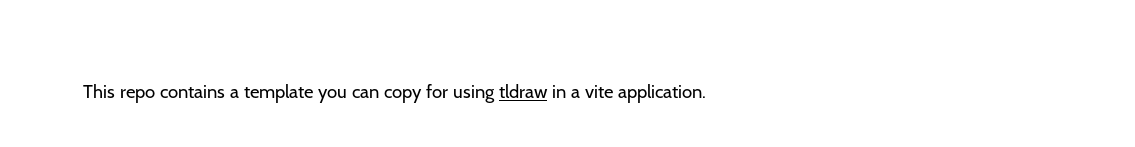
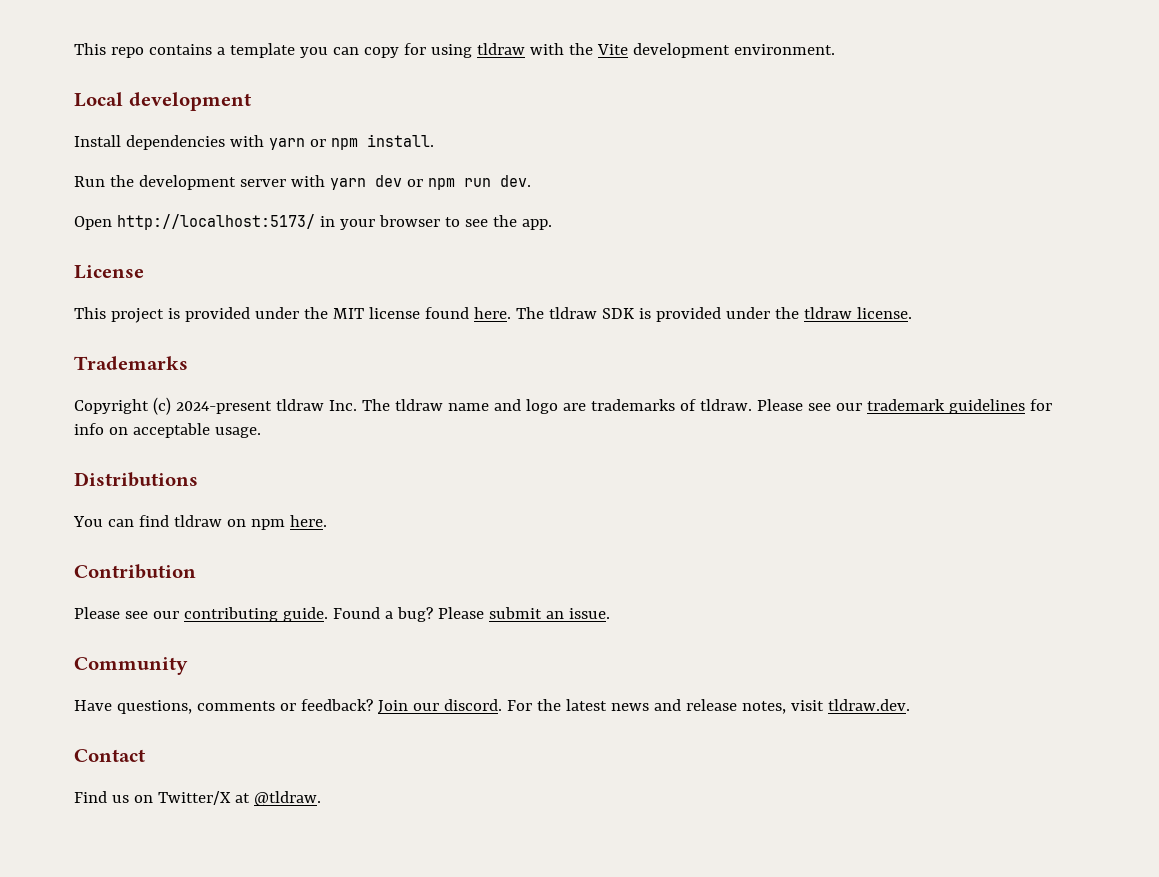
[551,84,706,103] in a vite application. -> [529,43,835,58] [74,92,251,111] [74,134,434,150] [74,175,531,190] [74,214,552,230] [74,265,144,279] [74,307,912,323] [74,356,188,370] [74,397,1052,415] [74,423,261,438] [74,472,198,487] [73,515,327,530] [74,564,196,579] [74,607,610,622] [74,657,188,675] [74,699,910,714] [74,749,145,762] [74,791,321,806] with the Vite development environment. // Local development // Install dependencies with yarn or npm install. // Run the development server with yarn dev or npm run dev. // Open http://localhost:5173/ in your browser to see the app. // License // This project is provided under the MIT license found here. The tldraw SDK is provided under the tldraw license. // Trademarks // Copyright (c) 2024-present tldraw Inc. The tldraw name and logo are trademarks of tldraw. Please see our trademark guidelines for info on acceptable usage. // Distributions // You can find tldraw on npm here. // Contribution // Please see our contributing guide. Found a bug? Please submit an issue. // Community // Have questions, comments or feedback? Join our discord. For the latest news and release notes, visit tldraw.dev. // Contact // Find us on Twitter/X at @tldraw.

